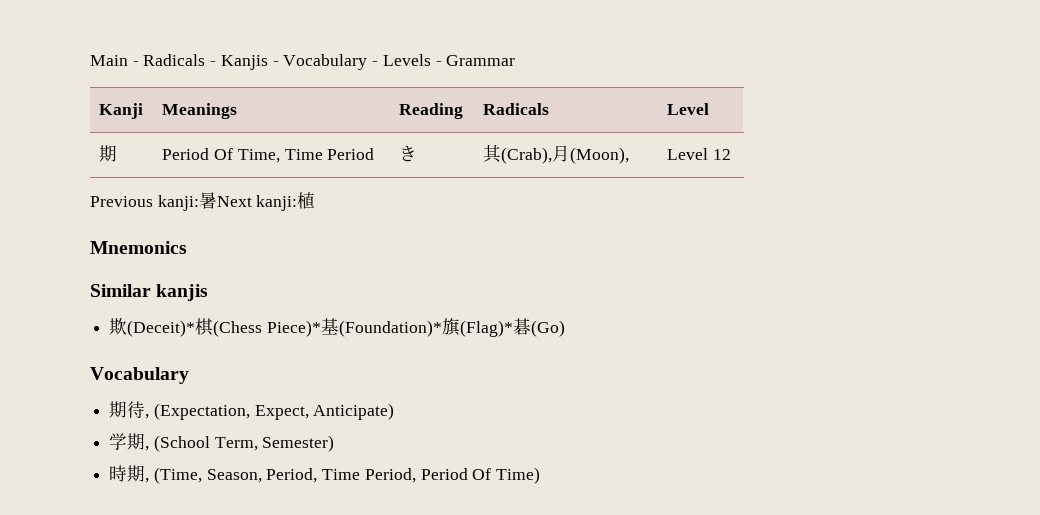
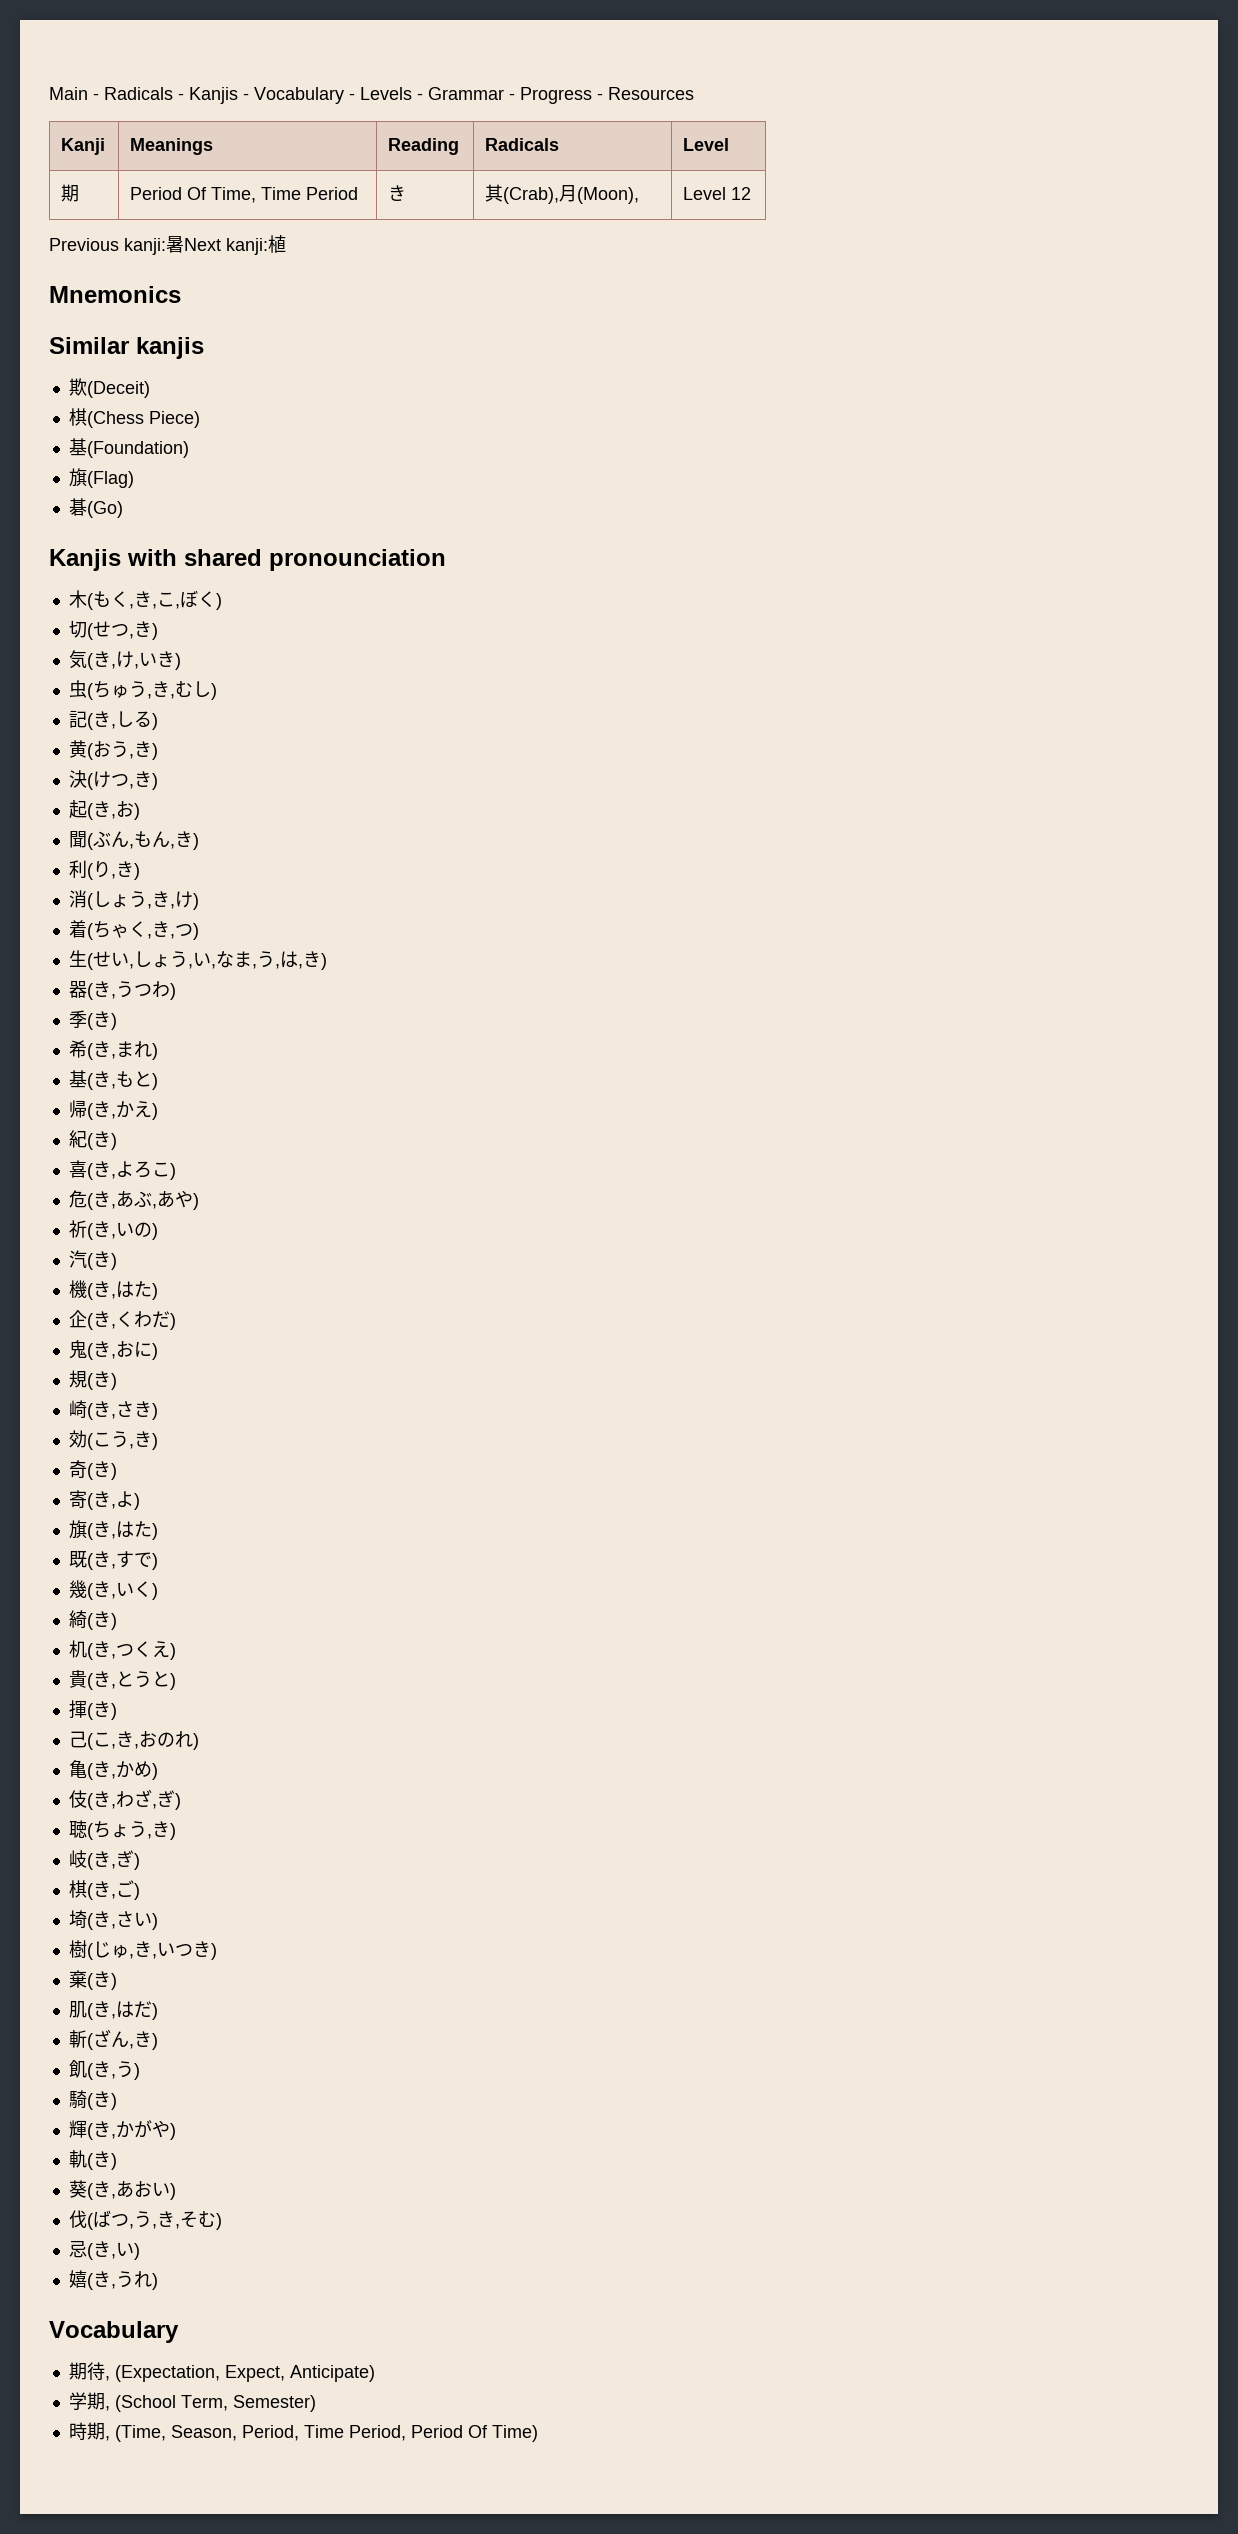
(516, 60) none -> [509,87,694,104] - Progress - Resources
[127,318,565,337] (Deceit)*棋(Chess Piece)*基(Foundation)*旗(Flag)*碁(Go) -> [86,381,150,398] [68,408,200,428] [68,438,189,458] [68,468,134,488] [68,498,123,518] [49,549,446,571] [68,590,222,610] [68,620,158,640] [68,650,181,670] [68,680,217,700] [68,710,158,730] [68,740,158,760] [68,770,158,790] [68,800,140,820] [68,831,199,850] [68,860,140,880] [68,890,199,910] [68,920,199,940] [68,950,327,970] [68,981,176,1000] [68,1010,117,1030] [68,1040,158,1060] [68,1070,158,1090] [68,1100,158,1120] [68,1130,117,1150] [68,1160,176,1180] [68,1190,199,1210] [68,1220,158,1240] [68,1250,117,1270] [68,1280,158,1300] [68,1310,176,1330] [68,1340,158,1360] [68,1370,117,1390] [68,1400,158,1420] [68,1430,158,1450] [68,1460,117,1480] [68,1490,140,1510] [68,1520,158,1540] [68,1551,158,1570] [68,1580,158,1600] [68,1610,117,1630] [68,1640,176,1660] [68,1670,176,1690] [68,1700,117,1720] [68,1731,199,1750] [68,1760,158,1780] [68,1789,181,1810] [68,1820,176,1840] [68,1850,140,1870] [68,1880,140,1900] [68,1910,158,1930] [68,1940,217,1960] [68,1970,117,1990] [68,2001,158,2020] [68,2029,158,2050] [68,2060,140,2080] [68,2090,117,2110] [68,2120,176,2140] [68,2150,117,2170] [68,2180,176,2200] [68,2210,222,2230] [68,2241,140,2260] [68,2270,158,2290] (Deceit) // 棋(Chess Piece) // 基(Foundation) // 旗(Flag) // 碁(Go) // Kanjis with shared pronounciation // 木(もく,き,こ,ぼく) // 切(せつ,き) // 気(き,け,いき) // 虫(ちゅう,き,むし) // 記(き,しる) // 黄(おう,き) // 決(けつ,き) // 起(き,お) // 聞(ぶん,もん,き) // 利(り,き) // 消(しょう,き,け) // 着(ちゃく,き,つ) // 生(せい,しょう,い,なま,う,は,き) // 器(き,うつわ) // 季(き) // 希(き,まれ) // 基(き,もと) // 帰(き,かえ) // 紀(き) // 喜(き,よろこ) // 危(き,あぶ,あや) // 祈(き,いの) // 汽(き) // 機(き,はた) // 企(き,くわだ) // 鬼(き,おに) // 規(き) // 崎(き,さき) // 効(こう,き) // 奇(き) // 寄(き,よ) // 旗(き,はた) // 既(き,すで) // 幾(き,いく) // 綺(き) // 机(き,つくえ) // 貴(き,とうと) // 揮(き) // 己(こ,き,おのれ) // 亀(き,かめ) // 伎(き,わざ,ぎ) // 聴(ちょう,き) // 岐(き,ぎ) // 棋(き,ご) // 埼(き,さい) // 樹(じゅ,き,いつき) // 棄(き) // 肌(き,はだ) // 斬(ざん,き) // 飢(き,う) // 騎(き) // 輝(き,かがや) // 軌(き) // 葵(き,あおい) // 伐(ばつ,う,き,そむ) // 忌(き,い) // 嬉(き,うれ)

